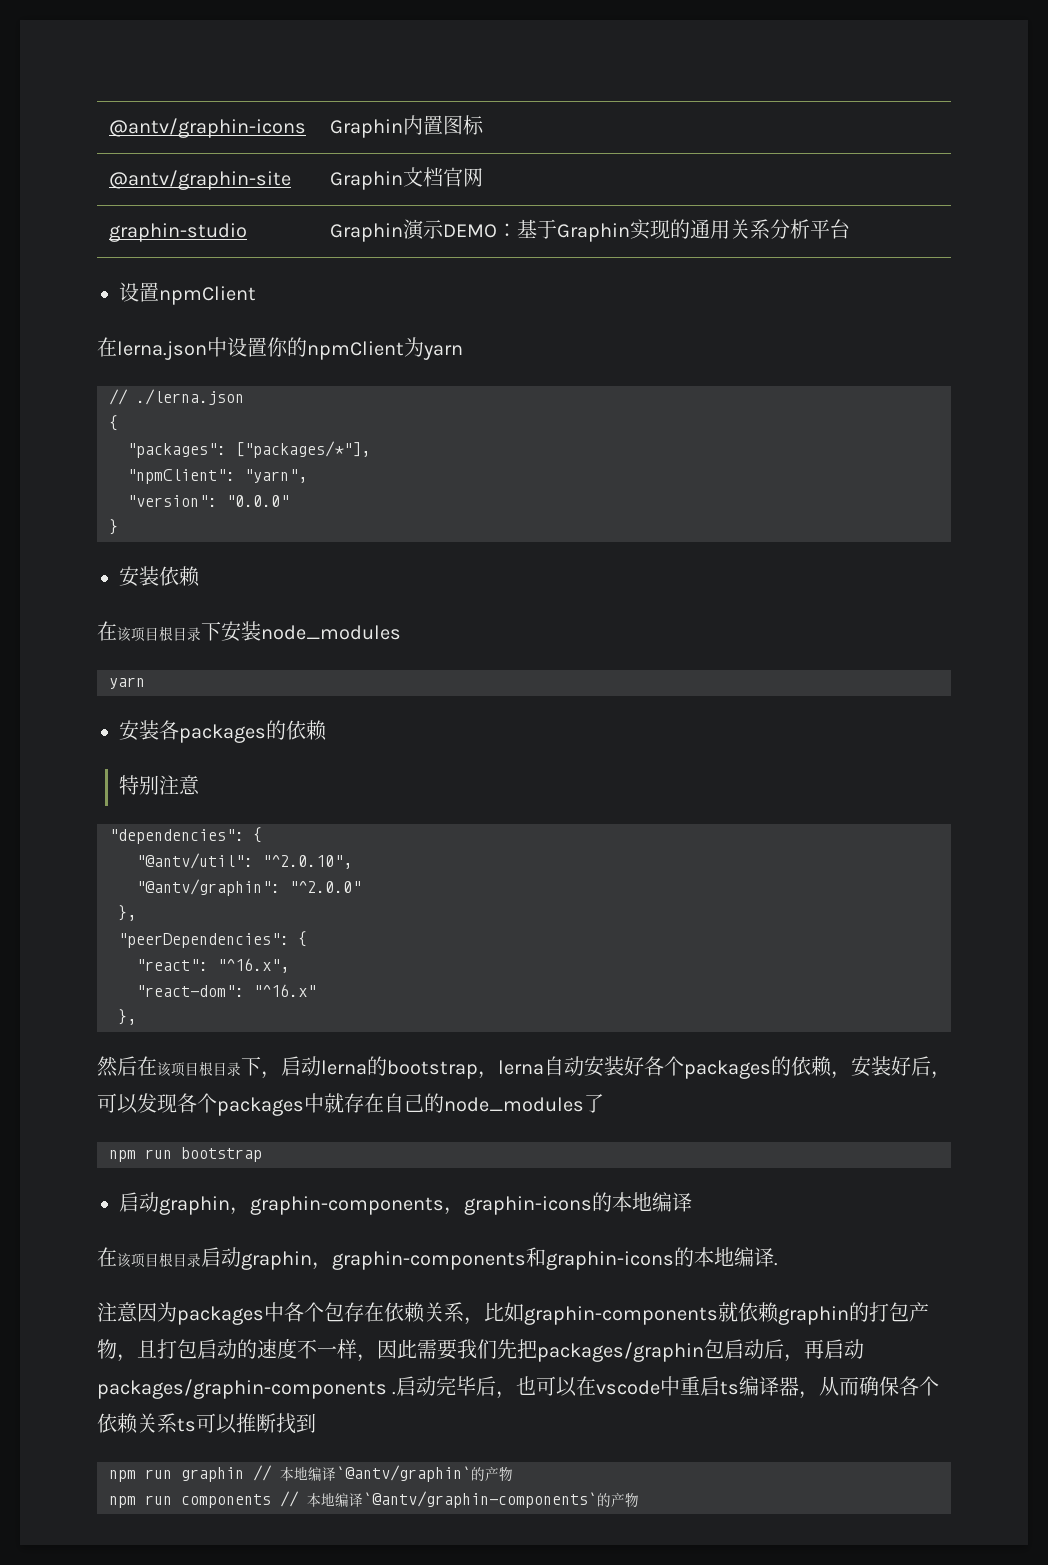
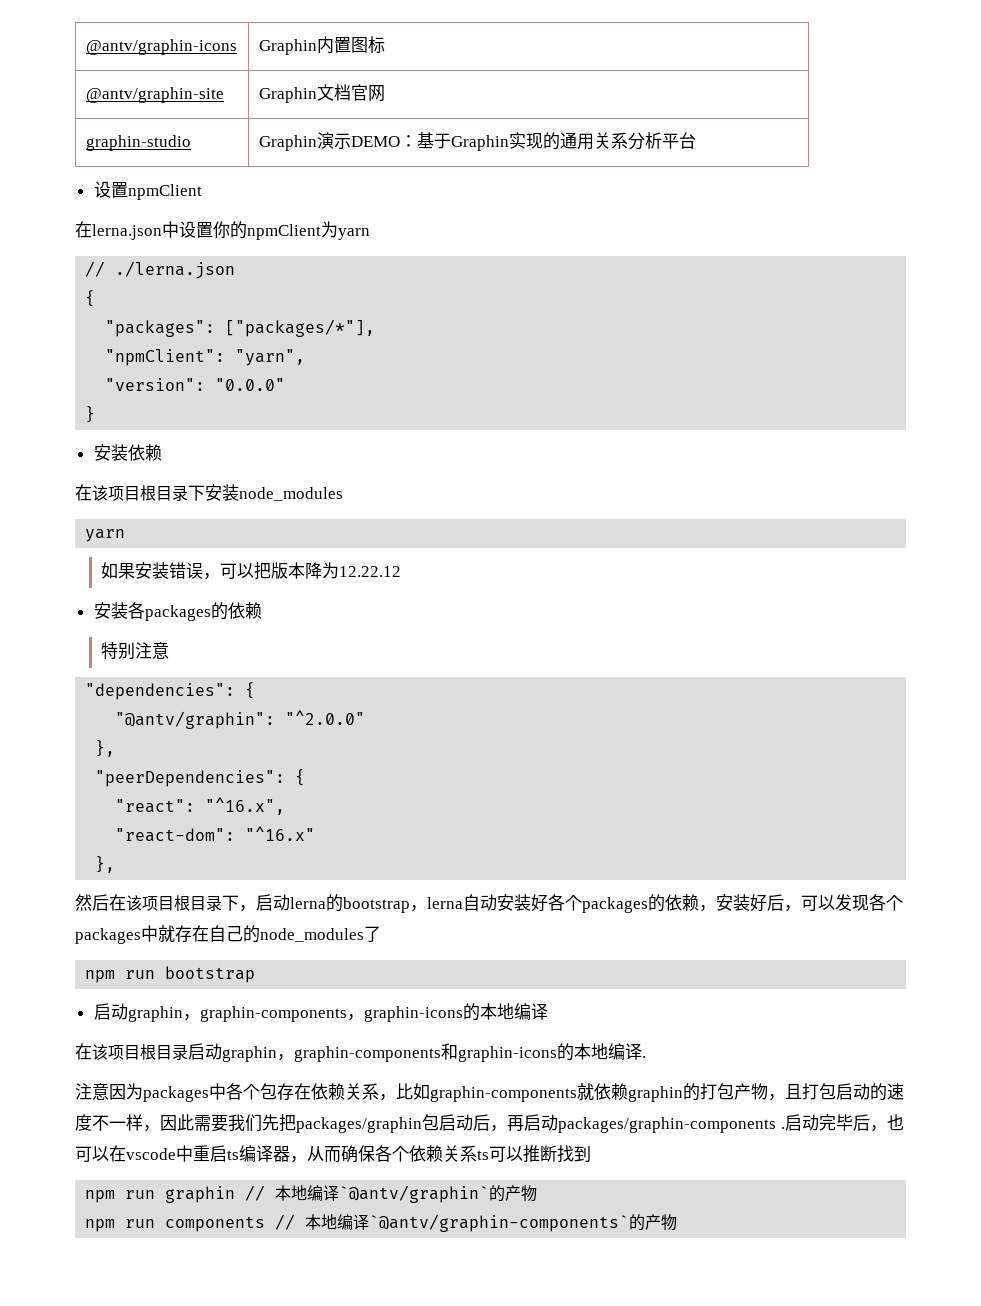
(145, 683) none -> [101,562,402,580] // 如果安装错误，可以把版本降为12.22.12
[136,853,352,869] // "@antv/util": "^2.0.10", -> (256, 690) none

